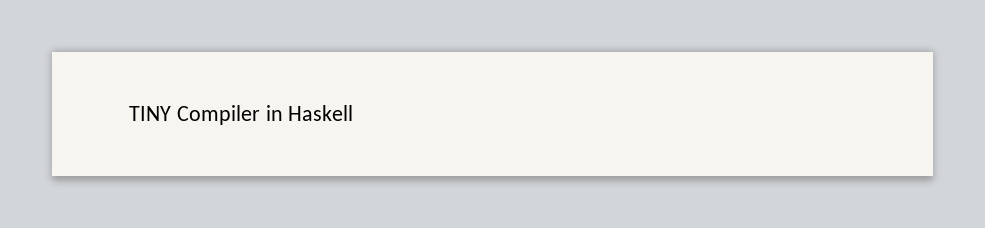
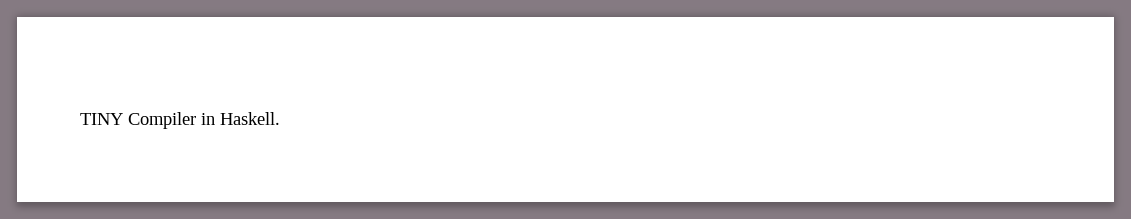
[288,105,354,121] Haskell -> [220,112,280,125] Haskell.

